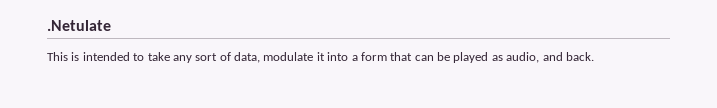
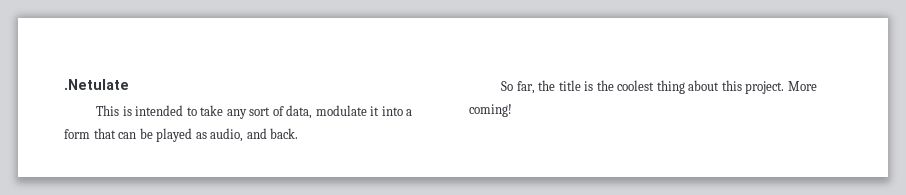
(594, 56) none -> [501,80,817,94] [469,104,512,117] // So far, the title is the coolest thing about this project. More coming!

